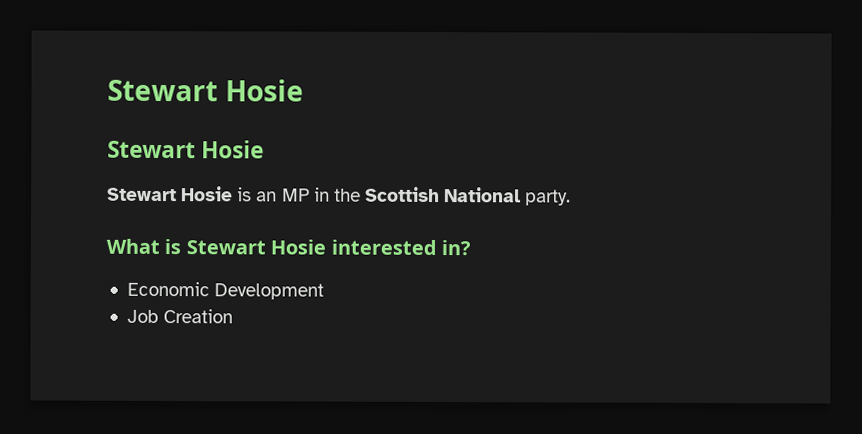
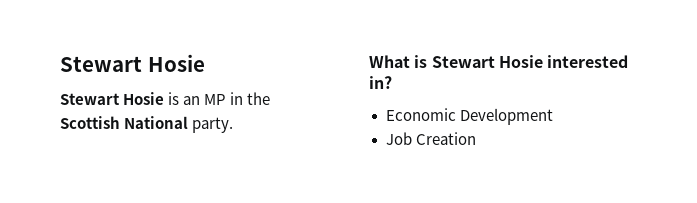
[107,79,304,102] [107,140,265,159] [107,186,234,202] Stewart Hosie // Stewart Hosie // Stewart Hosie -> [60,54,205,72] [60,92,165,105] Stewart Hosie // Stewart Hosie

